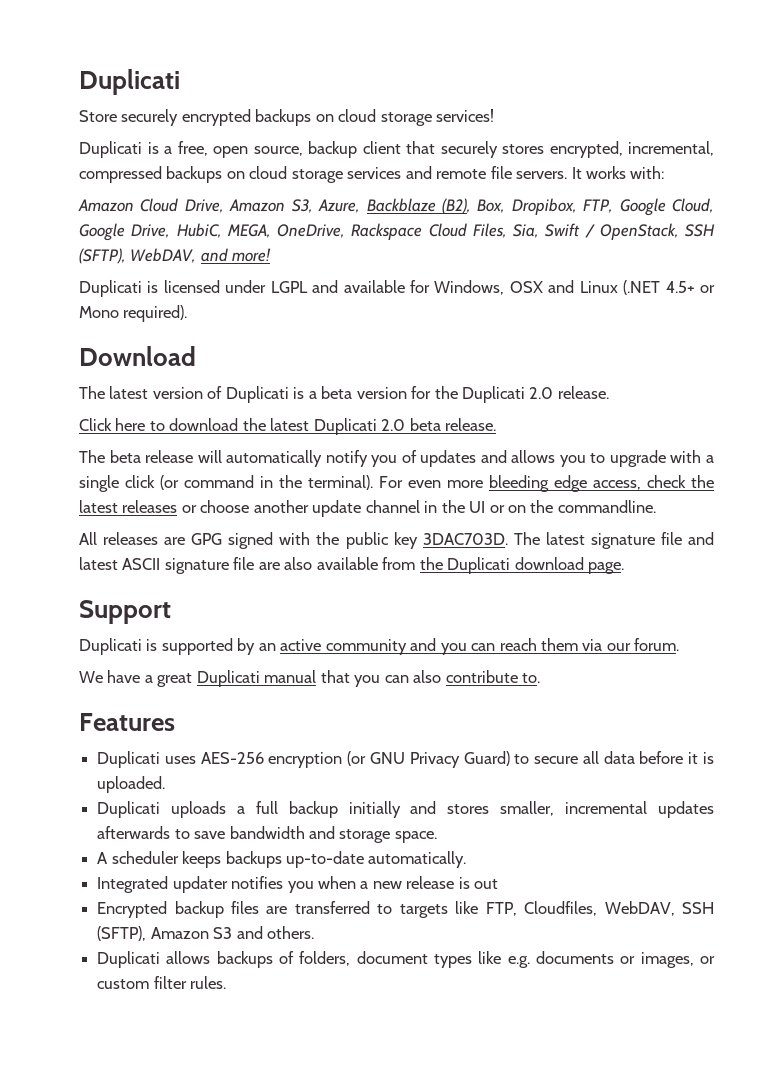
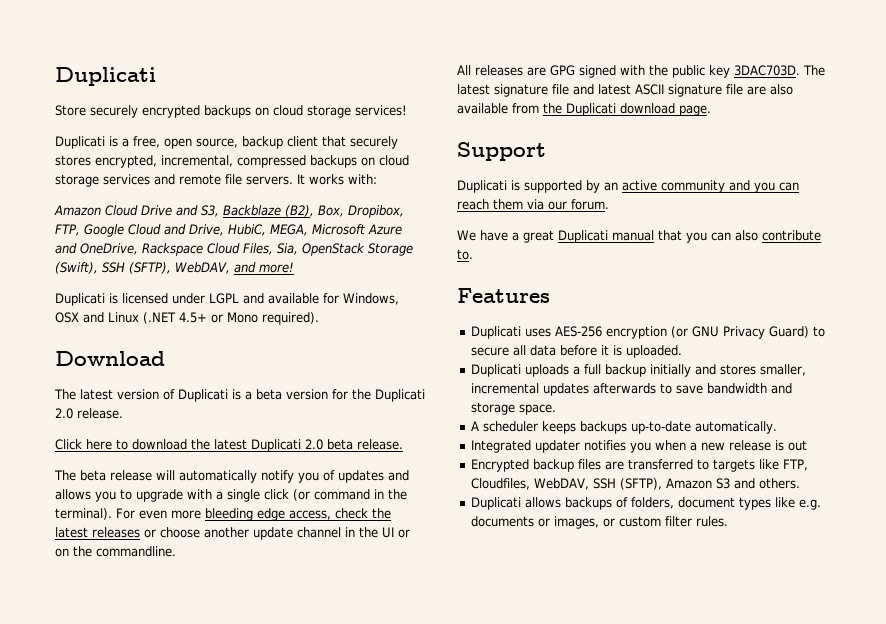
[184,199,361,213] Drive, Amazon S3, Azure, -> [141,205,219,217] Drive and S3,
[672,198,714,213] [79,223,125,241] Cloud, Google -> [127,224,186,235] Cloud and
(271, 231) none -> [311,224,402,235] [55,243,77,254] Microsoft Azure and
[545,223,679,240] Swift / OpenStack, -> [302,243,413,256] [55,262,98,274] OpenStack Storage (Swift),

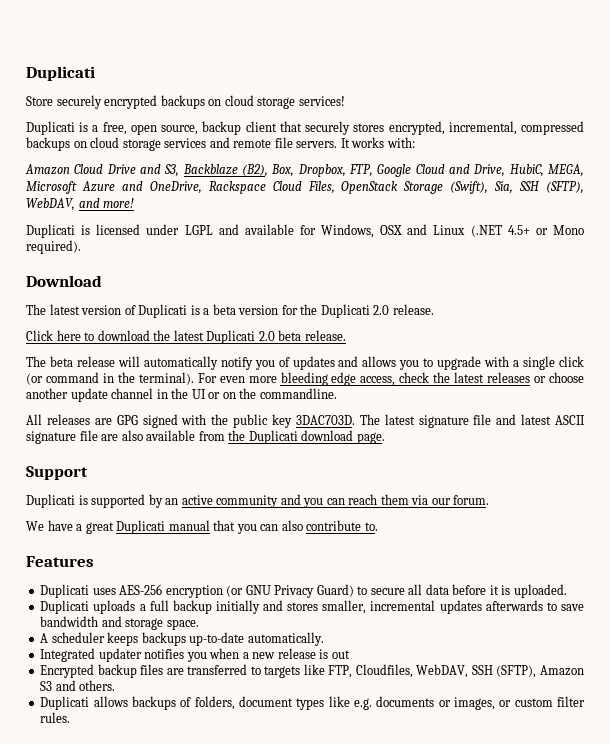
[348,205,404,218] Dropibox, -> [297,164,346,177] Dropbox,
[277,243,298,255] Sia, -> (335, 187) none
(98, 268) none -> [494,181,514,194] Sia,

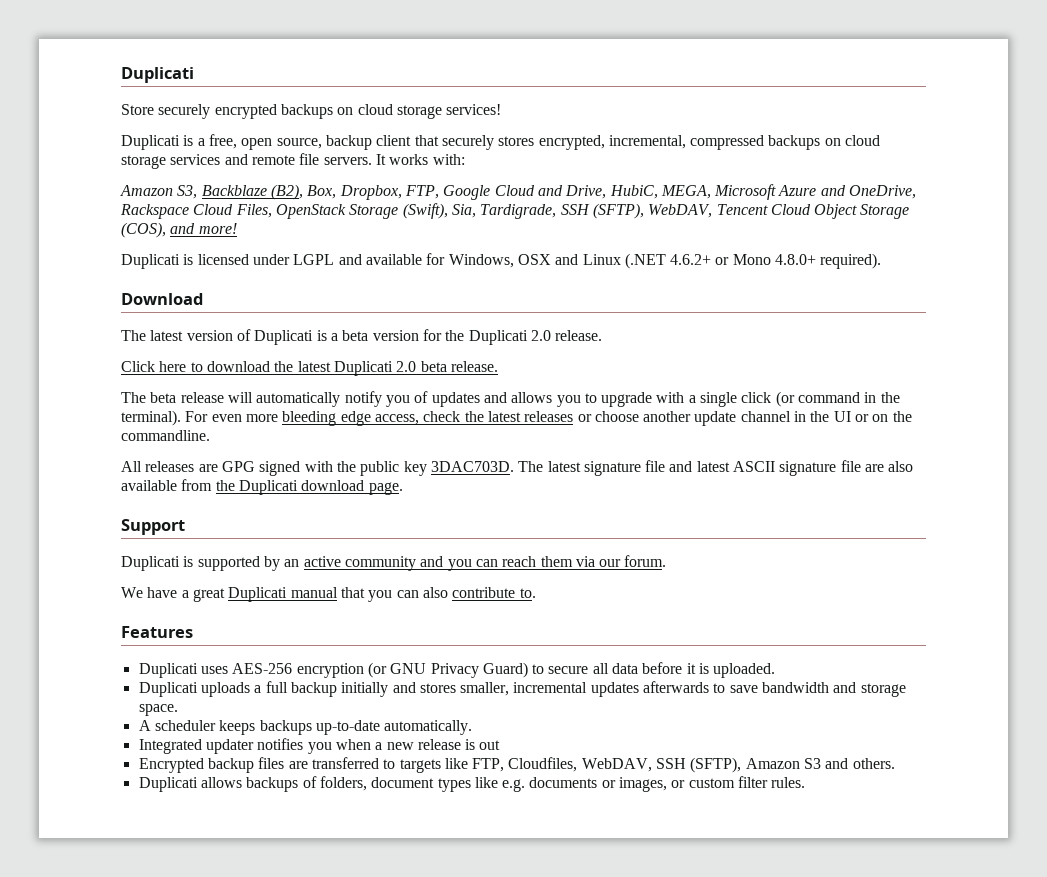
[74,164,161,174] Cloud Drive and -> (173, 190) none
(514, 187) none -> [480,204,557,219] Tardigrade,
(75, 204) none -> [716,204,910,219] [121,222,166,238] Tencent Cloud Object Storage (COS),
[507,225,530,235] 4.5+ -> [670,254,712,265] 4.6.2+
(584, 230) none -> [775,254,817,265] 4.8.0+

